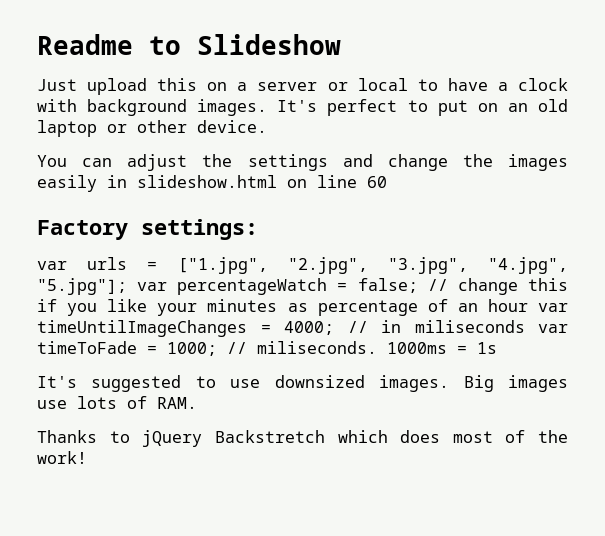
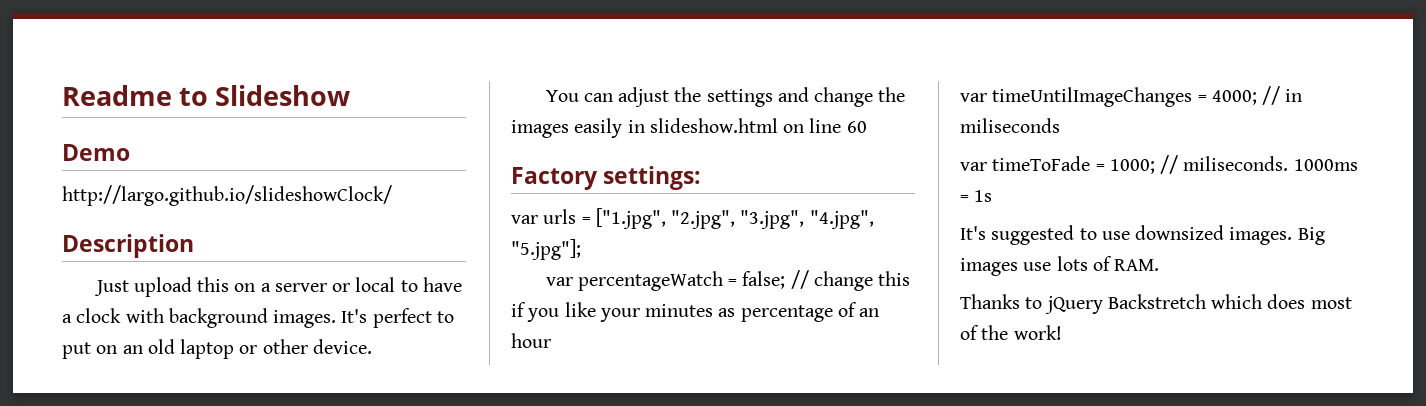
(341, 44) none -> [62,144,130,161] [62,185,392,206] [62,234,194,258] // Demo // http://largo.github.io/slideshowClock/ // Description
(127, 286) none -> (581, 249) //
(528, 305) none -> (551, 340) //
(525, 326) none -> (1060, 125) //

